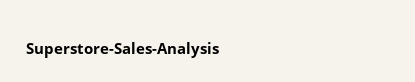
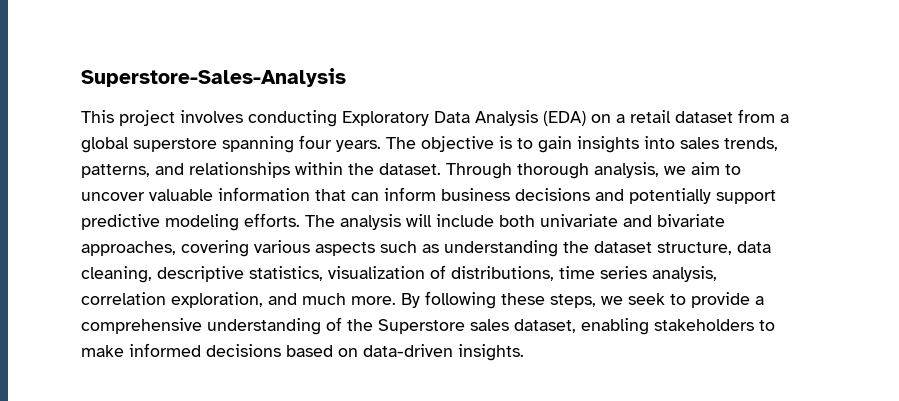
(219, 50) none -> [81,109,789,127] [81,135,778,153] [81,162,741,179] [81,187,776,204] [81,213,725,231] [81,240,771,257] [81,265,717,283] [81,291,764,309] [81,317,775,335] [81,343,524,361] // This project involves conducting Exploratory Data Analysis (EDA) on a retail dataset from a global superstore spanning four years. The objective is to gain insights into sales trends, patterns, and relationships within the dataset. Through thorough analysis, we aim to uncover valuable information that can inform business decisions and potentially support predictive modeling efforts. The analysis will include both univariate and bivariate approaches, covering various aspects such as understanding the dataset structure, data cleaning, descriptive statistics, visualization of distributions, time series analysis, correlation exploration, and much more. By following these steps, we seek to provide a comprehensive understanding of the Superstore sales dataset, enabling stakeholders to make informed decisions based on data-driven insights.

